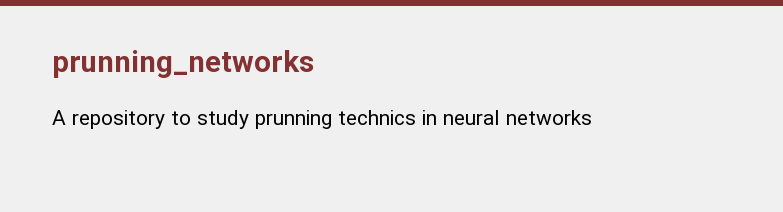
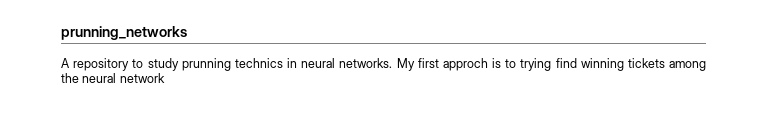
[506,110,592,125] networks -> [339,58,706,71] [61,73,165,83] networks. My first approch is to trying find winning tickets among the neural network

